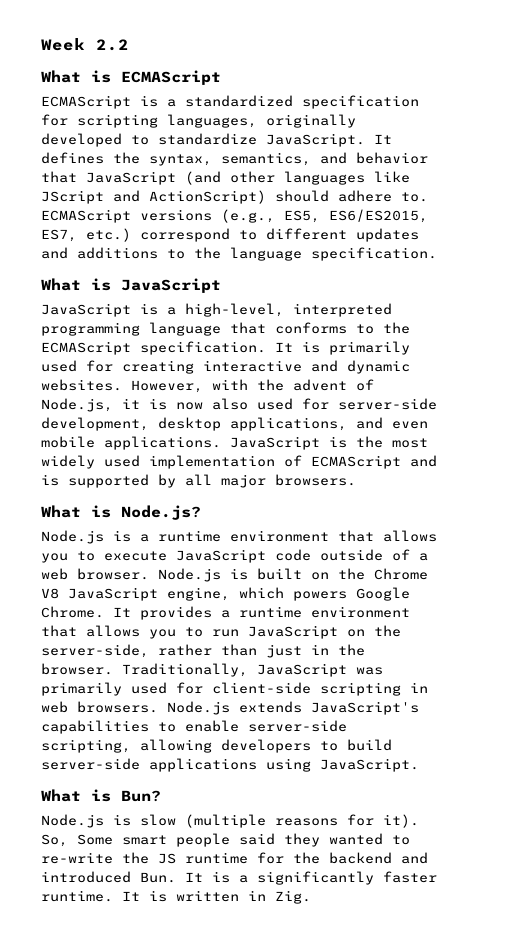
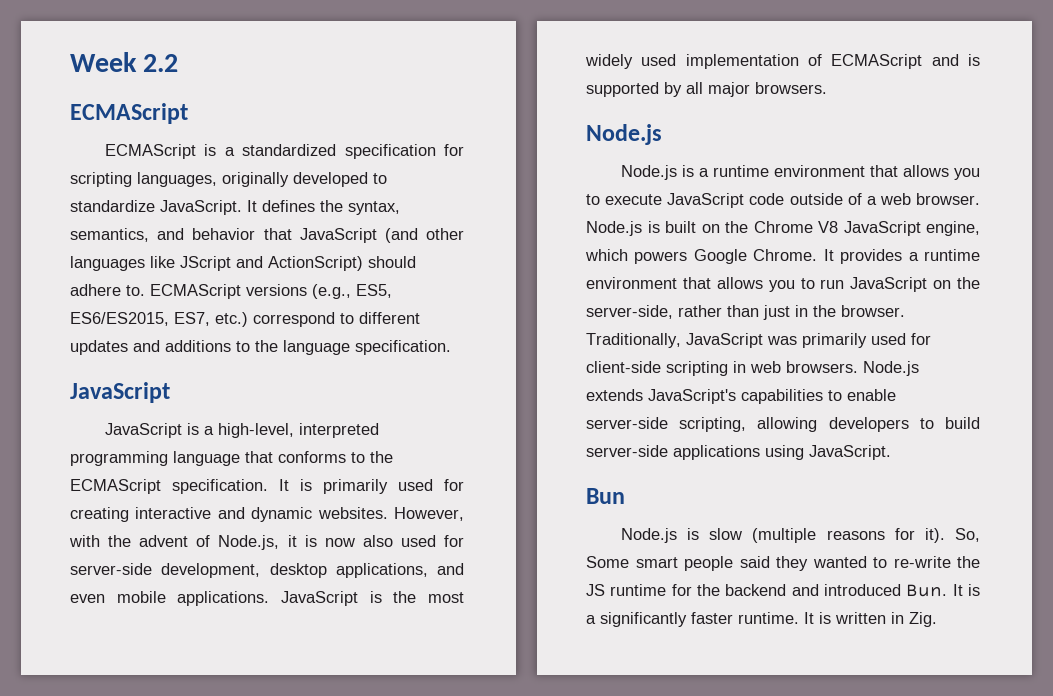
[41,70,111,83] What is -> (179, 63) none
[41,278,111,291] What is -> (451, 347) none
[41,505,201,520] What is Node.js? -> [586,124,662,145] Node.js
[41,789,161,802] What is Bun? -> [586,488,625,504] Bun

